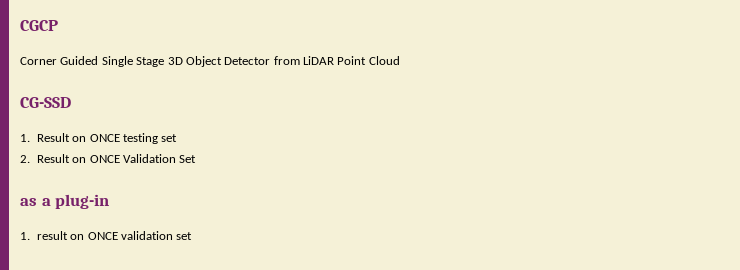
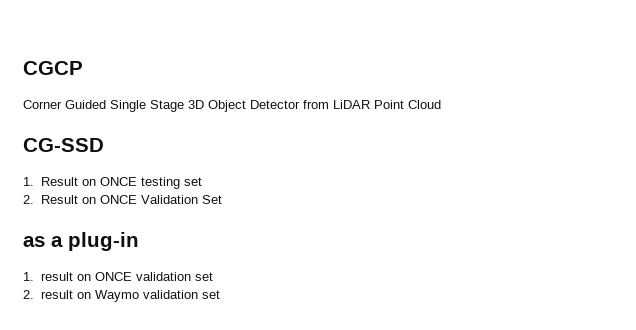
(193, 236) none -> [23,290,221,302] // 2. result on Waymo validation set

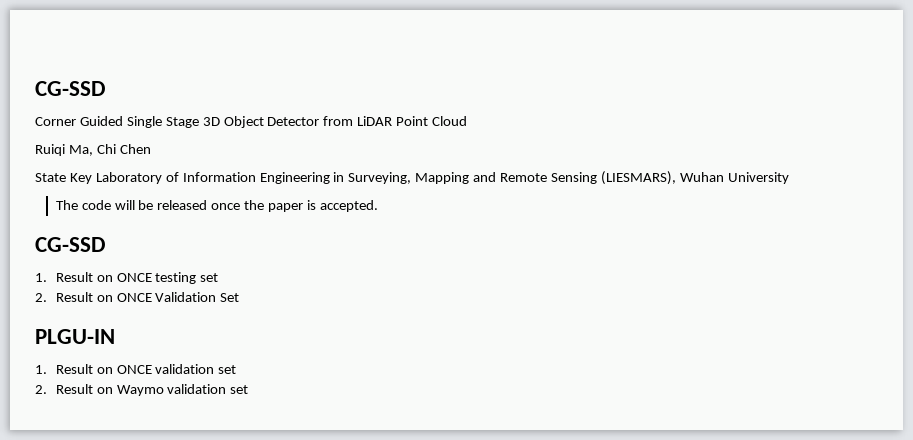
[23,61,83,75] CGCP -> [35,81,106,96] CG-SSD
(441, 104) none -> [35,144,151,156] [35,171,789,185] [55,200,378,212] // Ruiqi Ma, Chi Chen // State Key Laboratory of Information Engineering in Surveying, Mapping and Remote Sensing (LIESMARS), Wuhan University // The code will be released once the paper is accepted.
[23,232,139,251] [23,272,74,281] as a plug-in // 1. result -> [35,329,115,344] [35,364,93,374] PLGU-IN // 1. Result
[41,290,74,299] result -> [55,384,93,394] Result

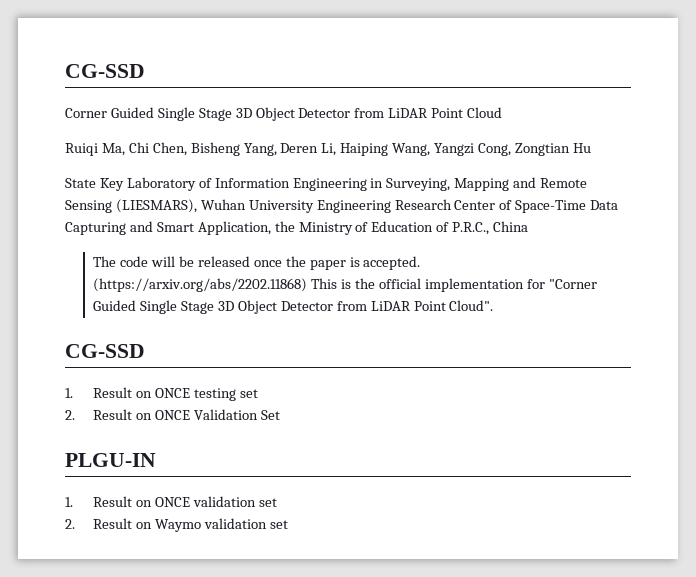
[119,144,151,154] Chen -> [152,142,591,156] Chen, Bisheng Yang, Deren Li, Haiping Wang, Yangzi Cong, Zongtian Hu
(789, 178) none -> [316,199,619,213] [65,221,529,235] Engineering Research Center of Space-Time Data Capturing and Smart Application, the Ministry of Education of P.R.C., China
(378, 206) none -> [93,278,597,292] [93,300,494,314] (https://arxiv.org/abs/2202.11868) This is the official implementation for "Corner Guided Single Stage 3D Object Detector from LiDAR Point Cloud".

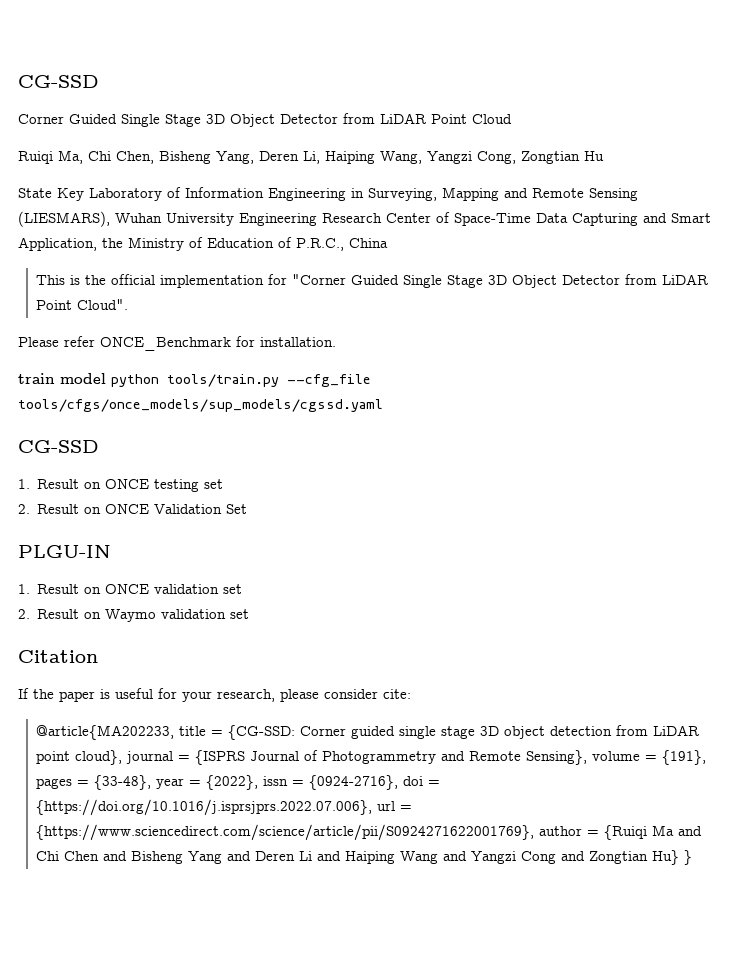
[93,256,421,270] [93,278,308,292] The code will be released once the paper is accepted. (https://arxiv.org/abs/2202.11868) -> (388, 243) none
(494, 305) none -> [18,336,336,351] [18,373,371,387] [18,399,383,412] // Please refer ONCE_Benchmark for installation. // train model python tools/train.py --cfg_file tools/cfgs/once_models/sup_models/cgssd.yaml
(288, 524) none -> [18,650,98,663] [18,688,411,702] [36,725,700,740] [36,750,707,765] [36,775,441,790] [36,799,413,816] [36,824,703,841] [36,850,693,865] // Citation // If the paper is useful for your research, please consider cite: // @article{MA202233, title = {CG-SSD: Corner guided single stage 3D object detection from LiDAR point cloud}, journal = {ISPRS Journal of Photogrammetry and Remote Sensing}, volume = {191}, pages = {33-48}, year = {2022}, issn = {0924-2716}, doi = {https://doi.org/10.1016/j.isprsjprs.2022.07.006}, url = {https://www.sciencedirect.com/science/article/pii/S0924271622001769}, author = {Ruiqi Ma and Chi Chen and Bisheng Yang and Deren Li and Haiping Wang and Yangzi Cong and Zongtian Hu} }

